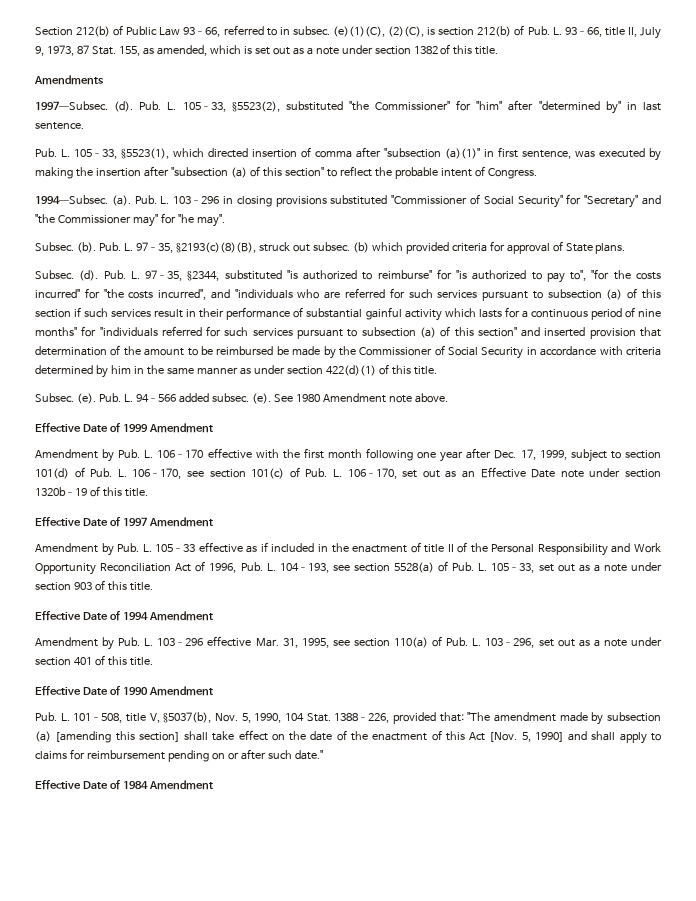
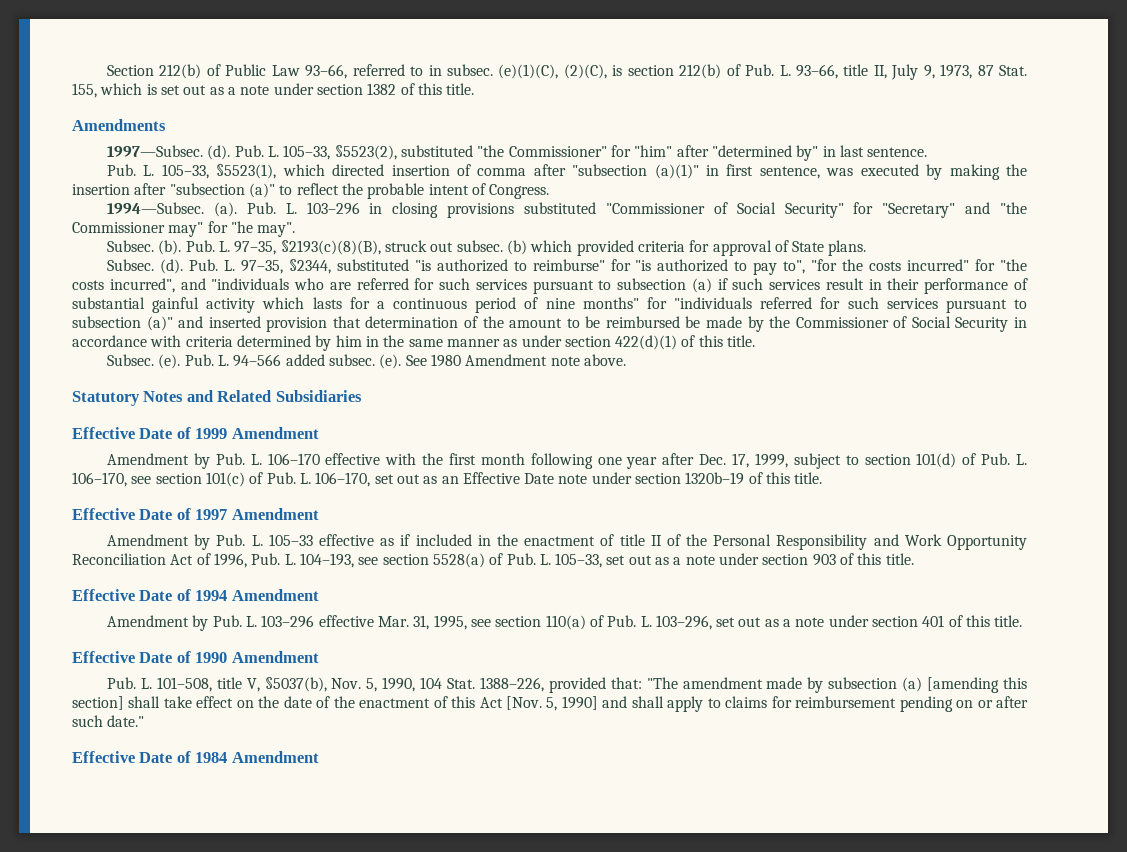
[142,45,207,56] as amended, -> (97, 90) none
[230,166,324,178] (a) of this section" -> [248,183,275,198] (a)"
[627,288,662,299] [35,309,71,318] of this section -> (712, 285) none
[419,326,517,338] (a) of this section" -> [146,316,173,331] (a)"
(448, 398) none -> [72,390,362,406] // Statutory Notes and Related Subsidiaries

